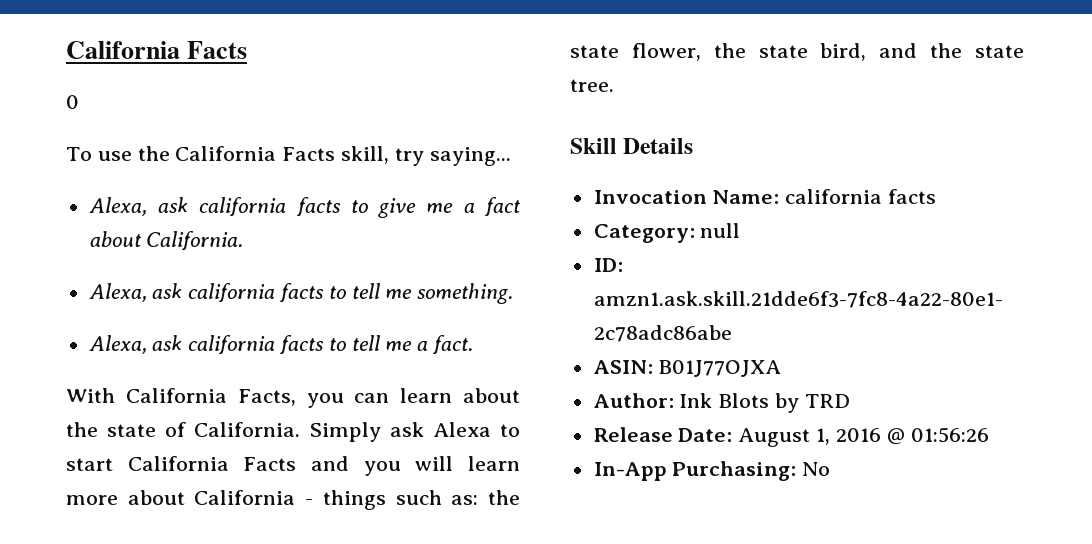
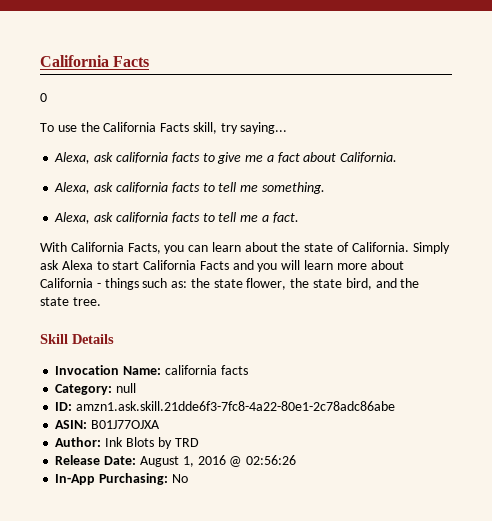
[911,427,990,443] 01:56:26 -> [246,455,297,465] 02:56:26

